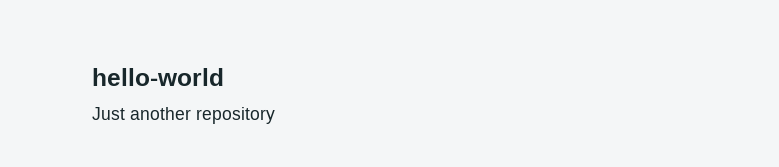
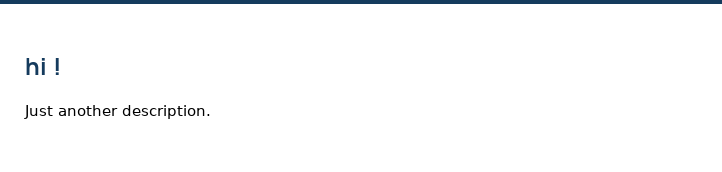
[92,68,224,86] hello-world -> [25,58,62,75] hi !
[196,107,275,124] repository -> [122,105,211,119] description.

